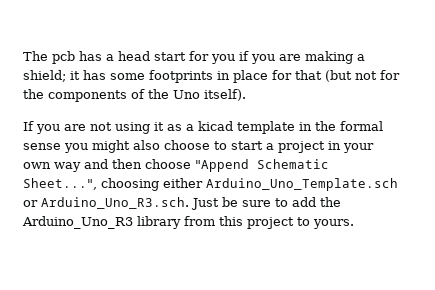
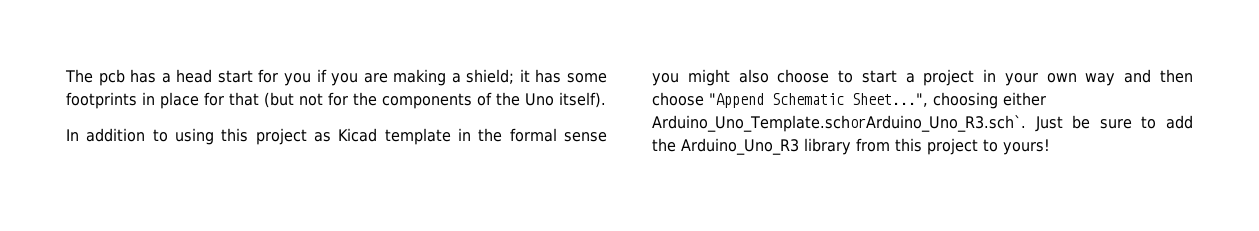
[23,121,233,134] If you are not using it as a kicad -> [66,128,378,145] In addition to using this project as Kicad
[206,178,398,191] [23,197,189,209] Arduino_Uno_Template.sch or Arduino_Uno_R3.sch. -> [652,115,1026,132] Arduino_Uno_Template.schorArduino_Uno_R3.sch`.
[313,219,354,229] yours. -> [1003,139,1050,155] yours!

